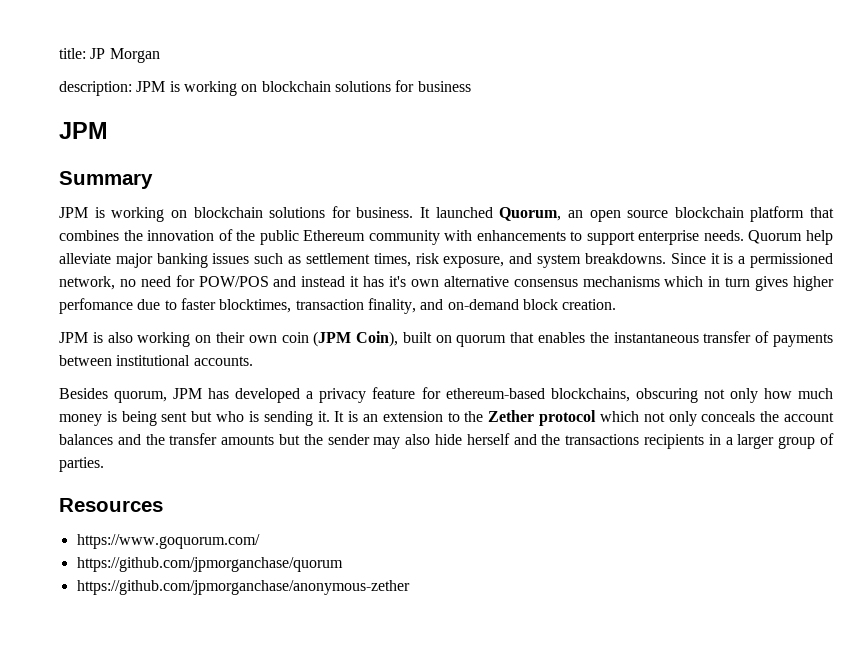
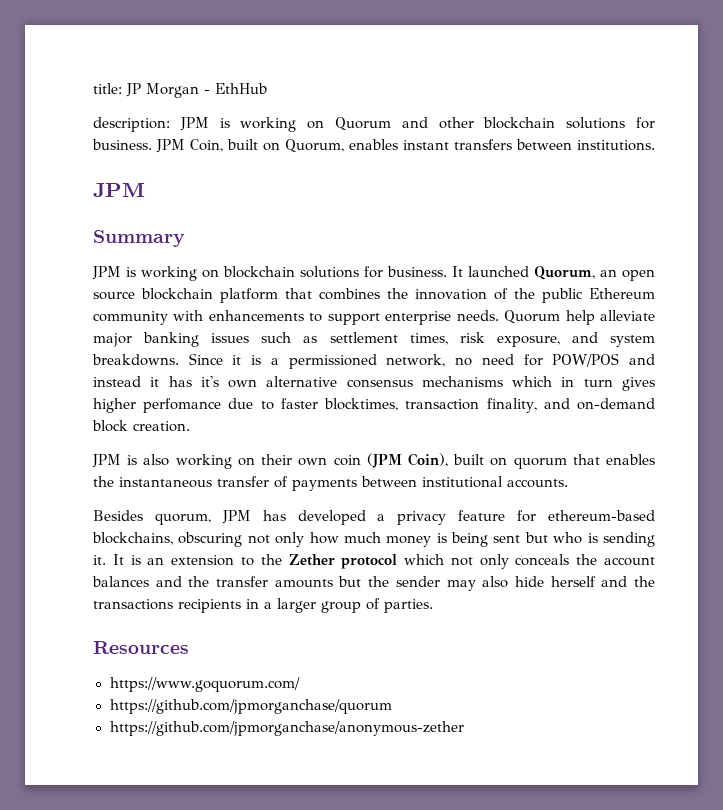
(160, 55) none -> [204,83,267,94] - EthHub
[261,80,471,92] blockchain solutions for business -> [335,117,655,131] [92,139,655,153] Quorum and other blockchain solutions for business. JPM Coin, built on Quorum, enables instant transfers between institutions.

